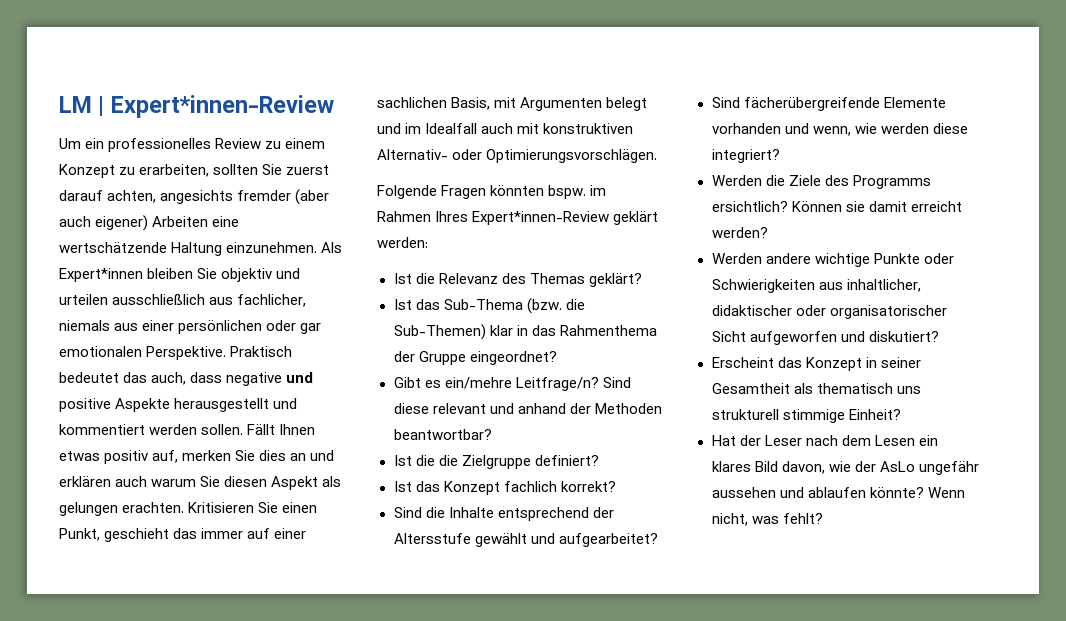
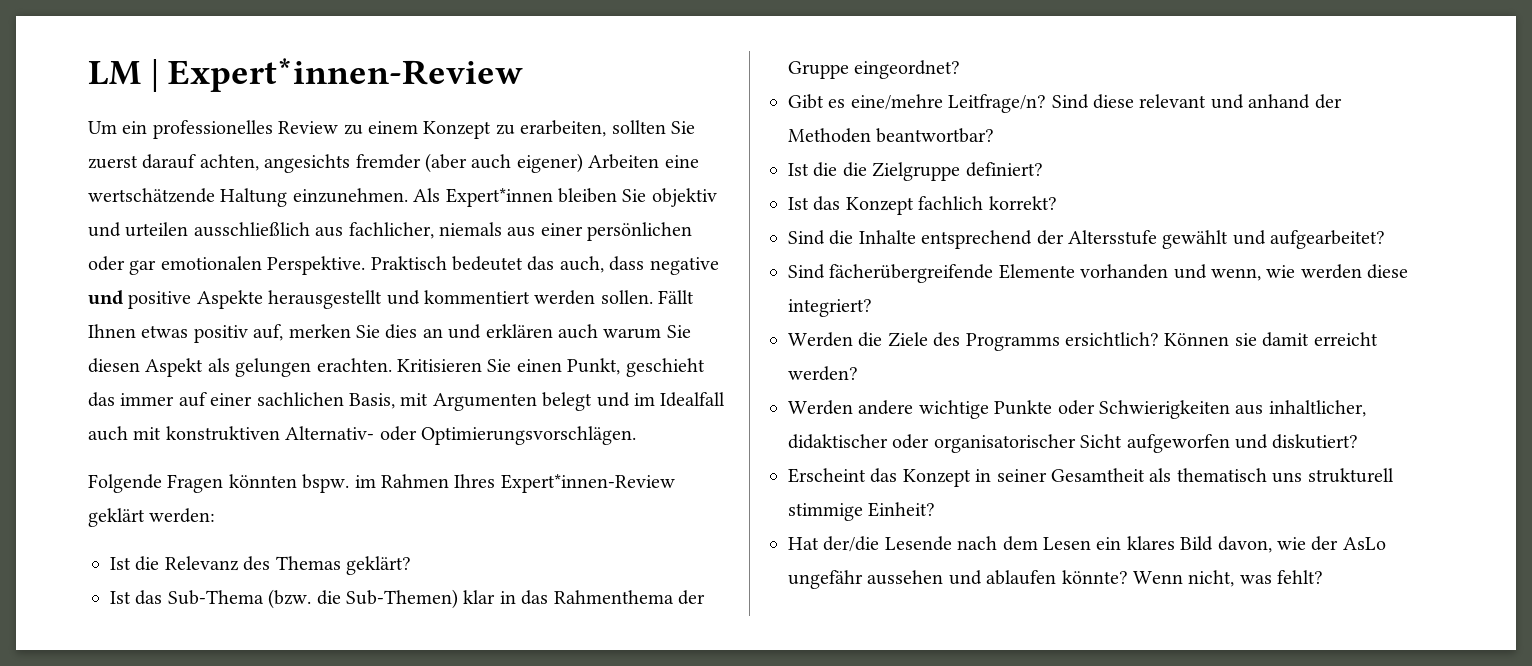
[444,377,512,389] ein/mehre -> [850,94,943,110] eine/mehre
[739,435,802,446] der Leser -> [823,536,952,552] der/die Lesende

